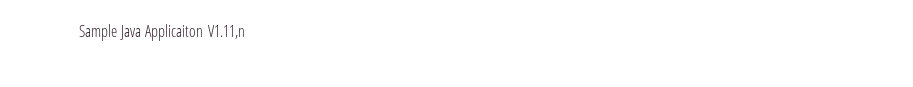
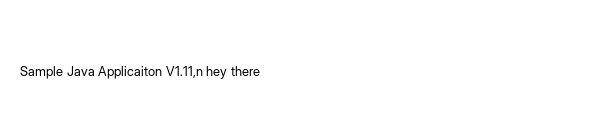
(245, 32) none -> [206,66,260,79] hey there

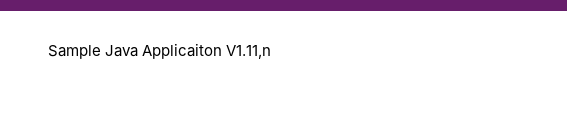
[206,66,260,79] hey there -> (272, 52) none

